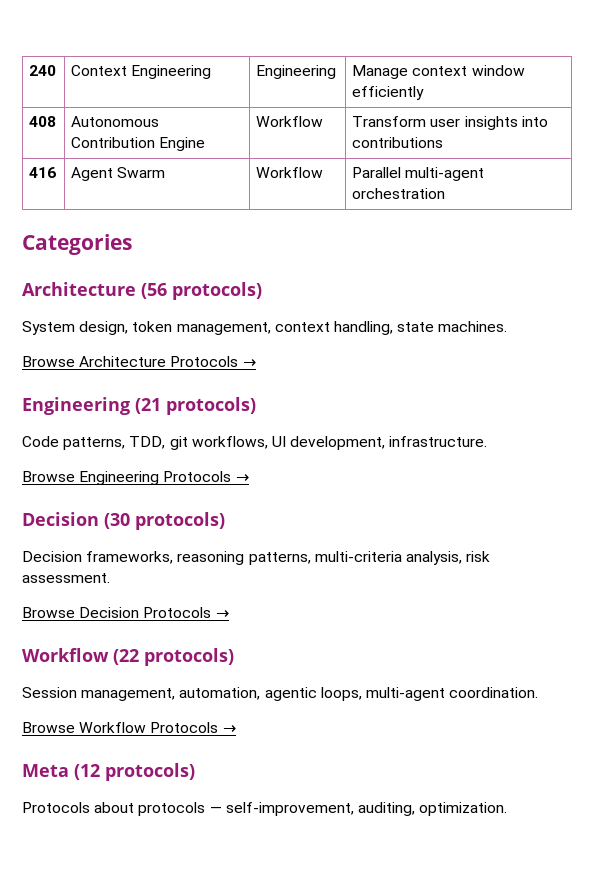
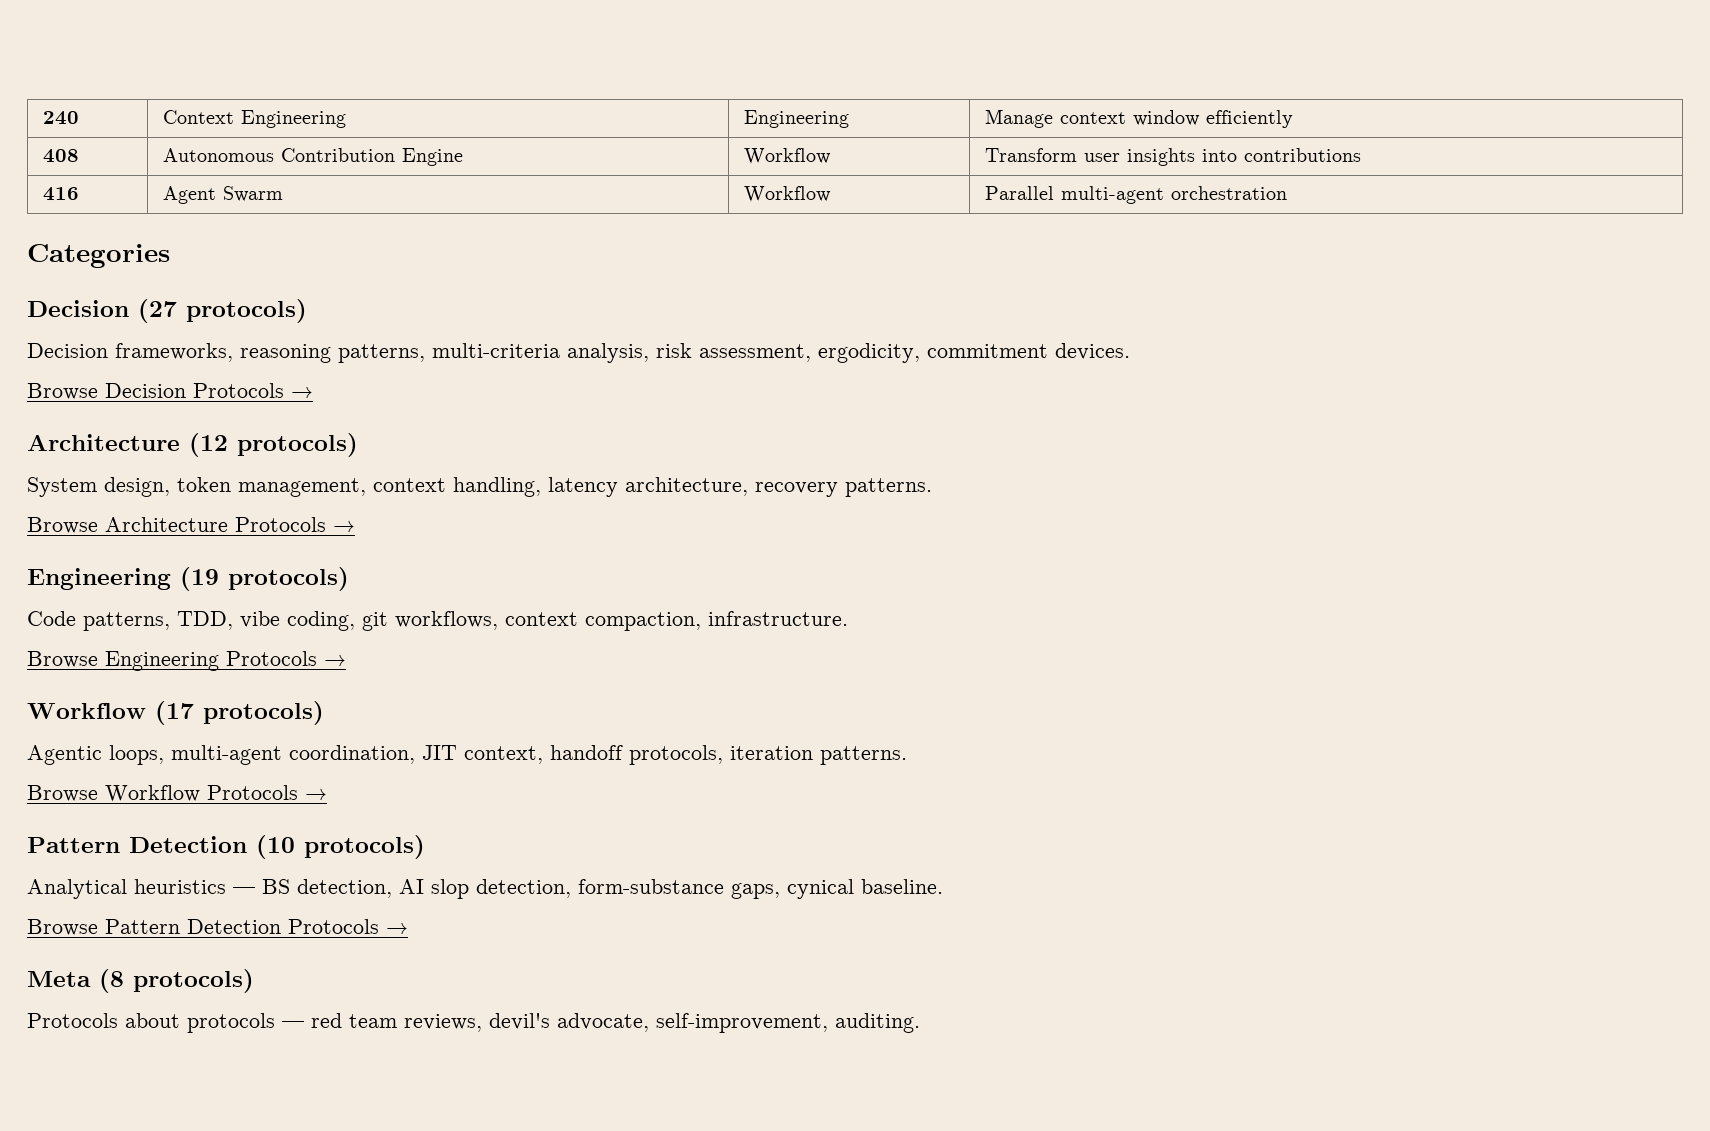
[22,282,262,300] [22,321,508,335] [22,356,256,367] [22,397,256,415] [22,436,488,450] [22,471,249,485] [22,512,130,529] // Architecture (56 protocols) // System design, token management, context handling, state machines. // Browse Architecture Protocols → // Engineering (21 protocols) // Code patterns, TDD, git workflows, UI development, infrastructure. // Browse Engineering Protocols → // Decision (30 -> [27,299,177,323] // Decision (27
[22,573,110,583] assessment. -> [699,343,1130,363] assessment, ergodicity, commitment devices.
[22,648,234,666] [22,687,539,701] [22,722,147,733] Workflow (22 protocols) // Session management, automation, agentic loops, multi-agent coordination. // Browse Workflow -> [27,433,358,457] [27,477,932,497] [27,517,355,534] [27,567,349,591] [27,611,848,631] [27,651,346,671] [27,701,324,725] [27,745,907,765] [27,785,327,802] [27,835,425,859] [27,879,943,899] [27,919,281,936] Architecture (12 protocols) // System design, token management, context handling, latency architecture, recovery patterns. // Browse Architecture Protocols → // Engineering (19 protocols) // Code patterns, TDD, vibe coding, git workflows, context compaction, infrastructure. // Browse Engineering Protocols → // Workflow (17 protocols) // Agentic loops, multi-agent coordination, JIT context, handoff protocols, iteration patterns. // Browse Workflow Protocols → // Pattern Detection (10 protocols) // Analytical heuristics — BS detection, AI slop detection, form-substance gaps, cynical baseline. // Browse Pattern Detection
[74,764,100,780] (12 -> [99,969,124,993] (8
[225,802,508,816] self-improvement, auditing, optimization. -> [311,1013,920,1033] red team reviews, devil's advocate, self-improvement, auditing.

